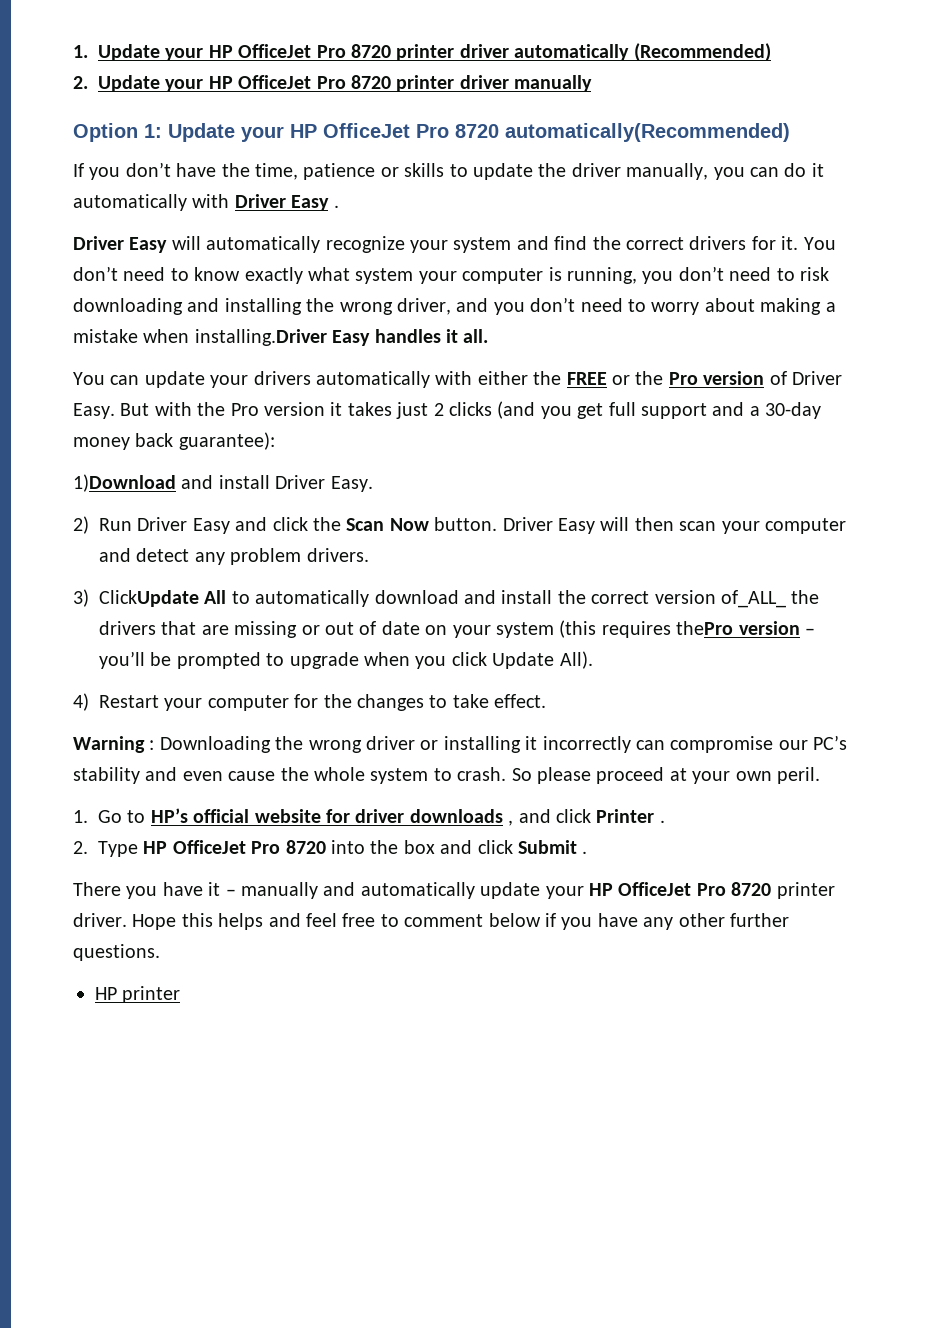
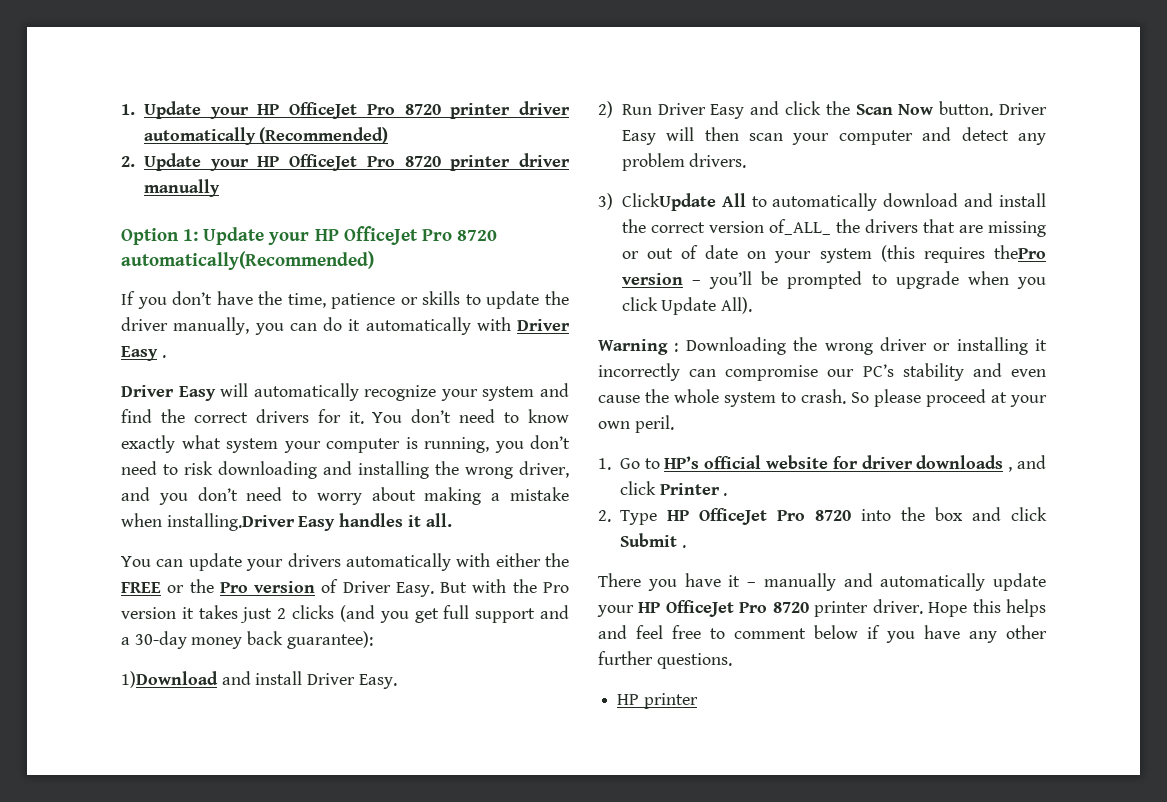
[73,693,547,711] // 4) Restart your computer for the changes to take effect. -> (753, 305) none

